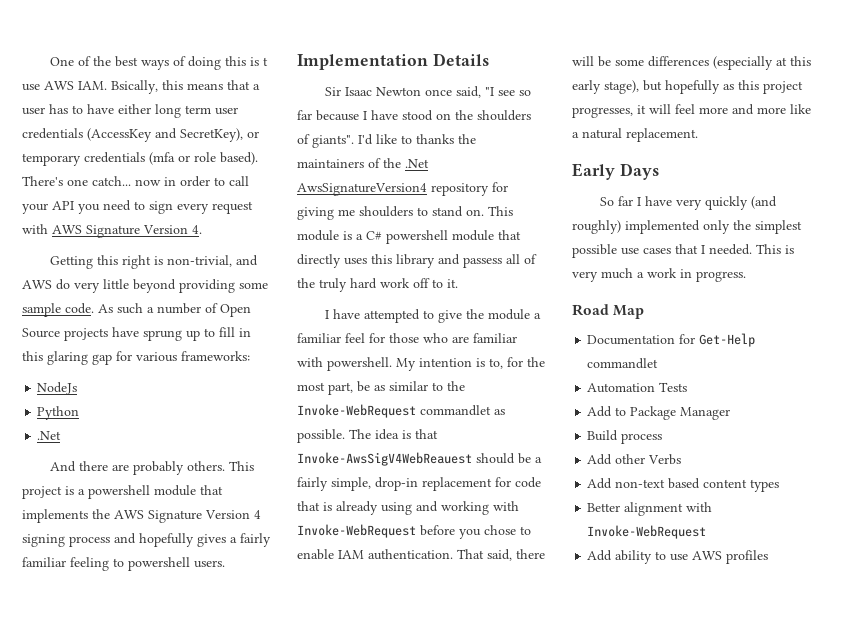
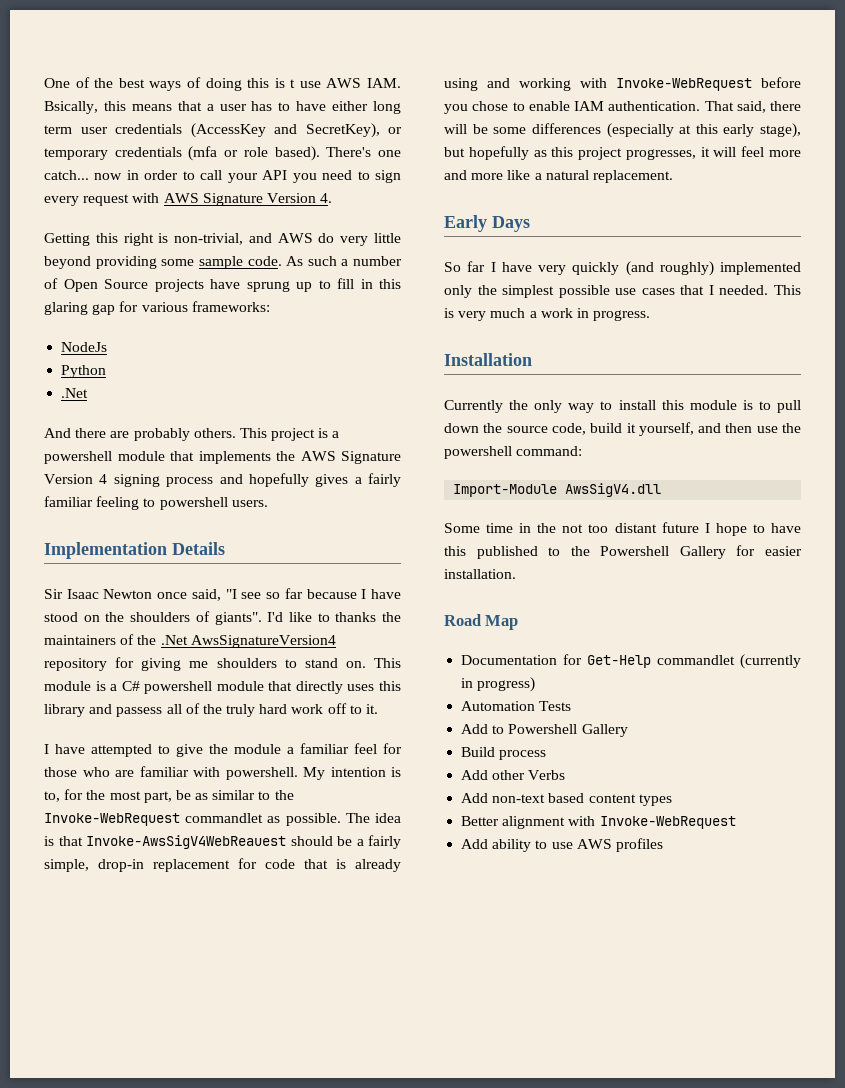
(746, 276) none -> [444,353,532,366] [444,400,801,413] [444,422,801,436] [444,446,583,459] [453,483,662,497] [444,522,801,536] [444,545,802,559] [444,569,516,579] // Installation // Currently the only way to install this module is to pull down the source code, build it yourself, and then use the powershell command: // Import-Module AwsSigV4.dll // Some time in the not too distant future I hope to have this published to the Powershell Gallery for easier installation.
(659, 363) none -> [740,654,801,669] [461,677,536,692] (currently in progress)
[630,406,731,420] Package Manager -> [508,724,628,737] Powershell Gallery

